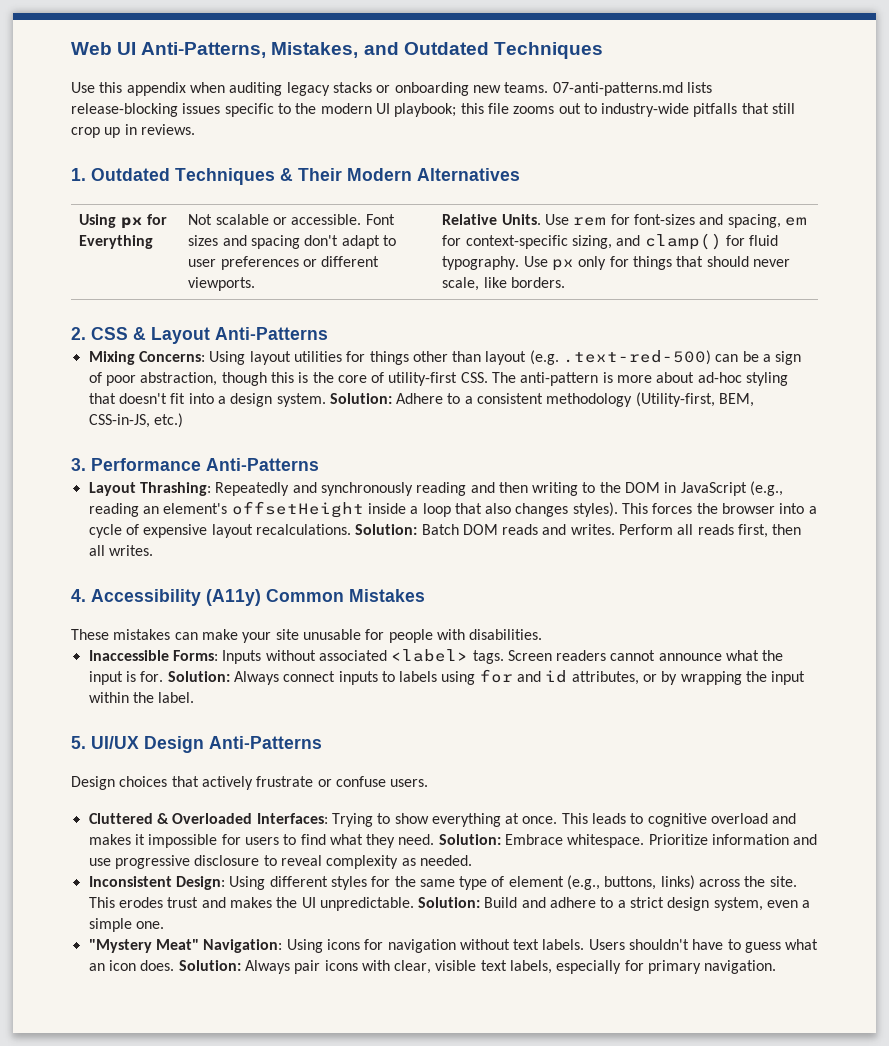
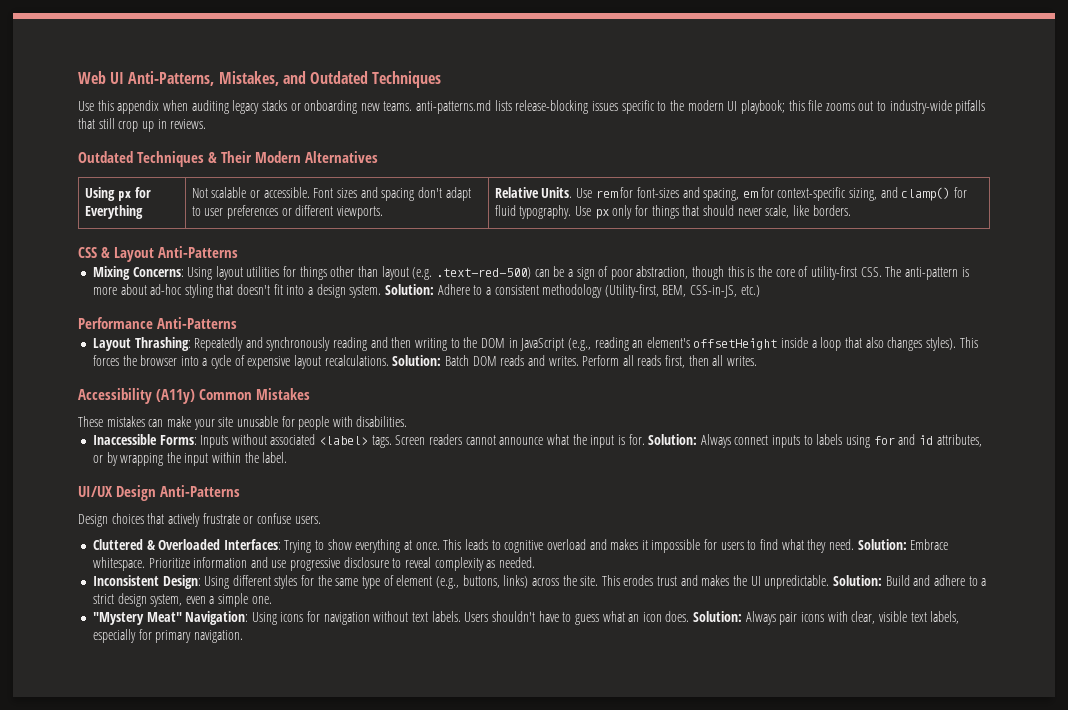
[552,82,683,96] 07-anti-patterns.md -> [416,100,492,114] anti-patterns.md
[71,168,86,181] 1. -> (207, 124) none
[71,327,86,340] 2. -> (851, 210) none
[71,458,86,471] 3. -> (760, 291) none
[71,589,86,602] 4. -> (758, 361) none
[71,736,86,749] 5. -> (288, 457) none

